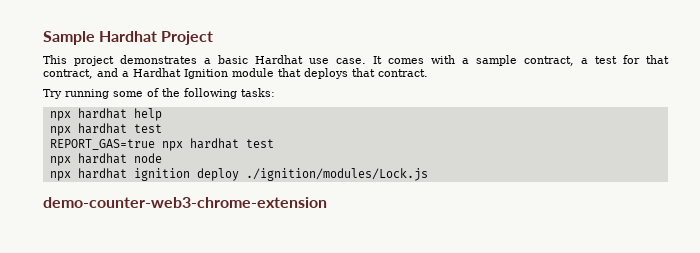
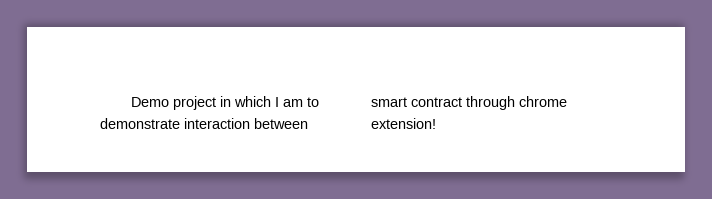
[43,31,214,45] [43,55,669,66] [43,68,428,79] [43,88,275,99] [49,108,162,121] [49,123,162,136] [49,138,274,151] [49,153,162,166] [49,168,428,181] [43,197,327,208] Sample Hardhat Project // This project demonstrates a basic Hardhat use case. It comes with a sample contract, a test for that contract, and a Hardhat Ignition module that deploys that contract. // Try running some of the following tasks: // npx hardhat help // npx hardhat test // REPORT_GAS=true npx hardhat test // npx hardhat node // npx hardhat ignition deploy ./ignition/modules/Lock.js // demo-counter-web3-chrome-extension -> [130,96,319,110] [100,118,308,129] [371,96,567,110] [371,118,436,129] Demo project in which I am to demonstrate interaction between smart contract through chrome extension!

